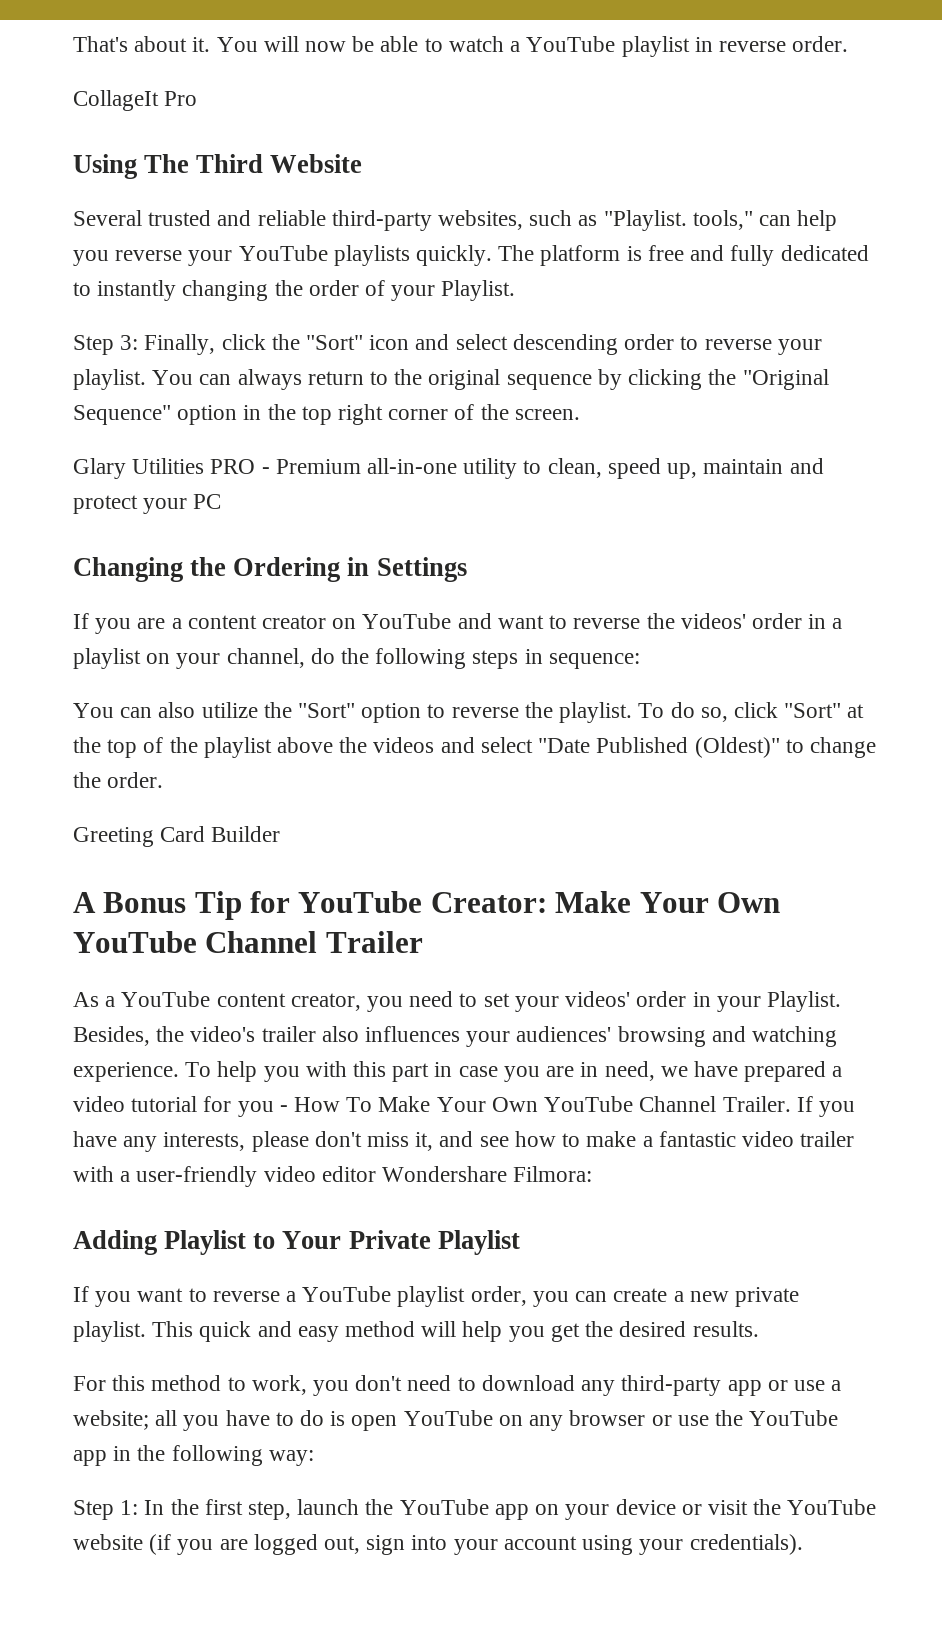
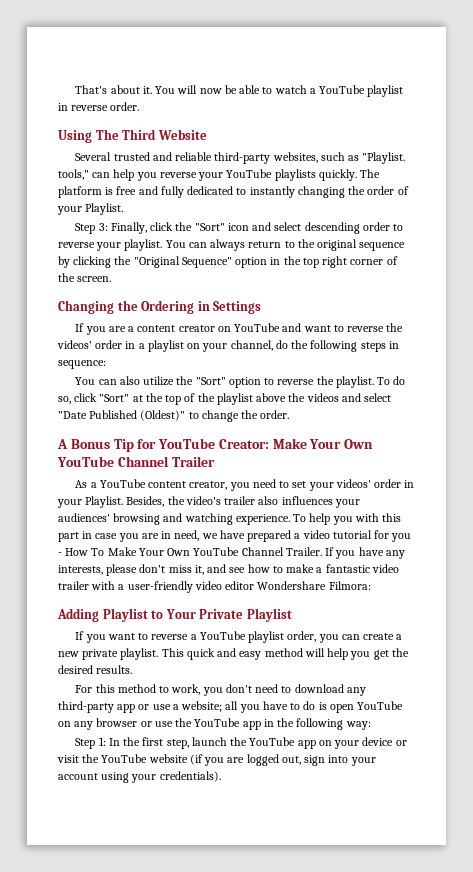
[73,90,198,111] // CollageIt Pro -> (140, 106) none
[73,458,824,479] [73,494,222,514] // Glary Utilities PRO - Premium all-in-one utility to clean, speed up, maintain and protect your PC -> (112, 279) none
[73,826,281,847] // Greeting Card Builder -> (290, 414) none

